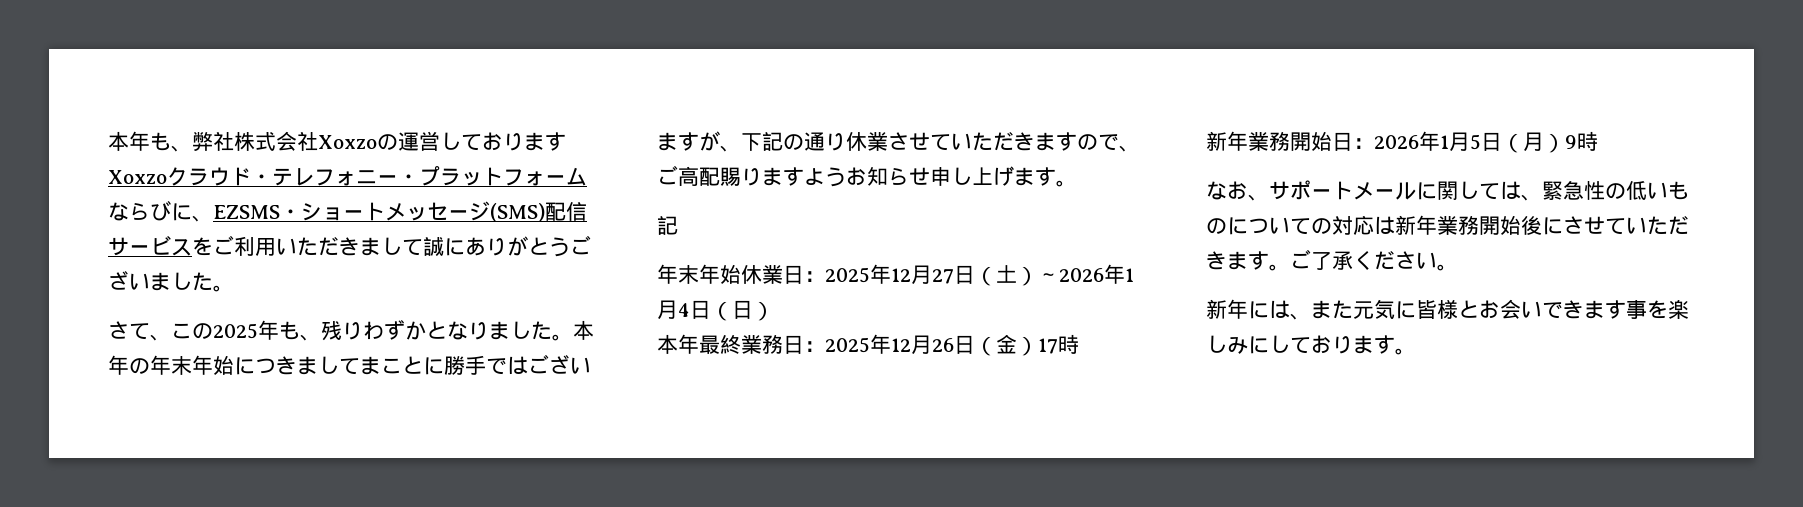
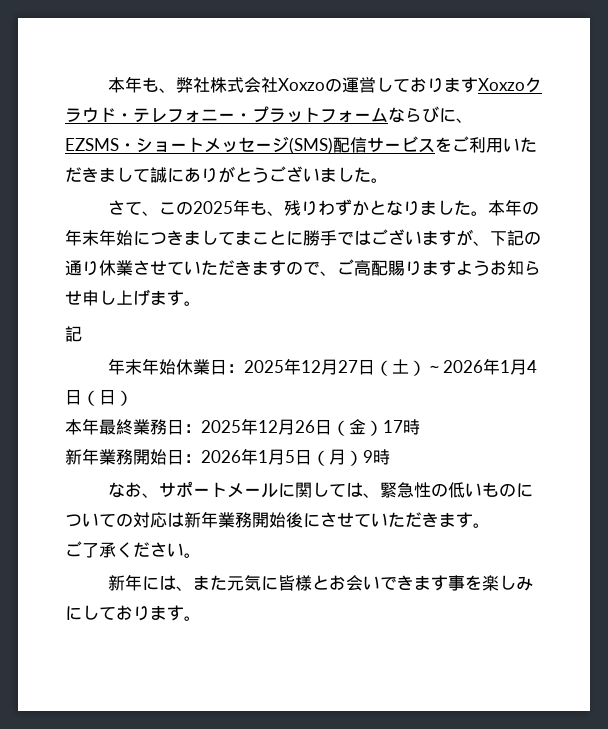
(1290, 267) none -> (490, 525) //

